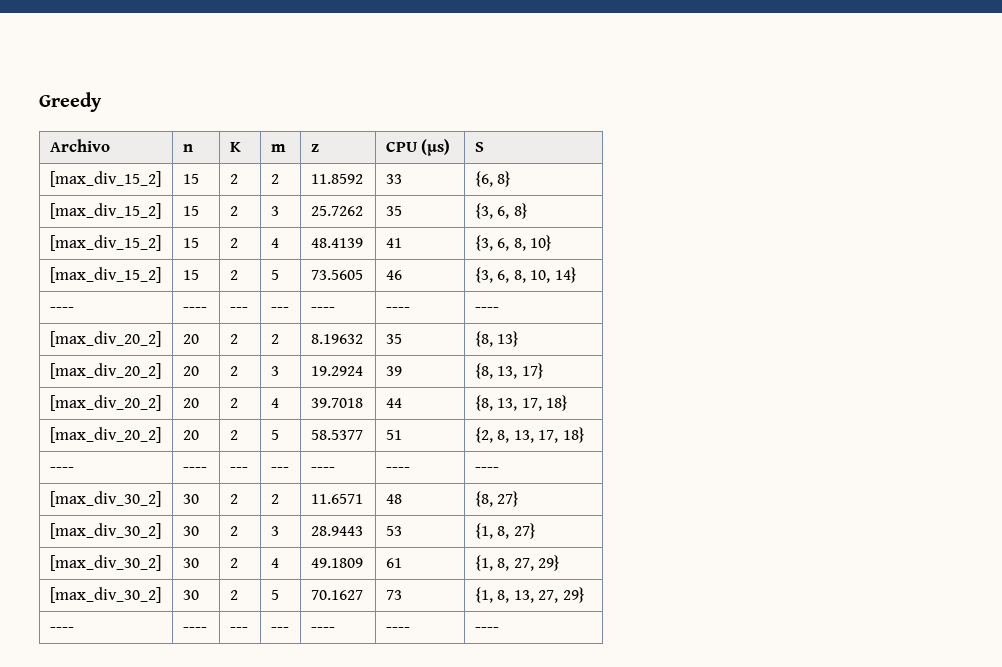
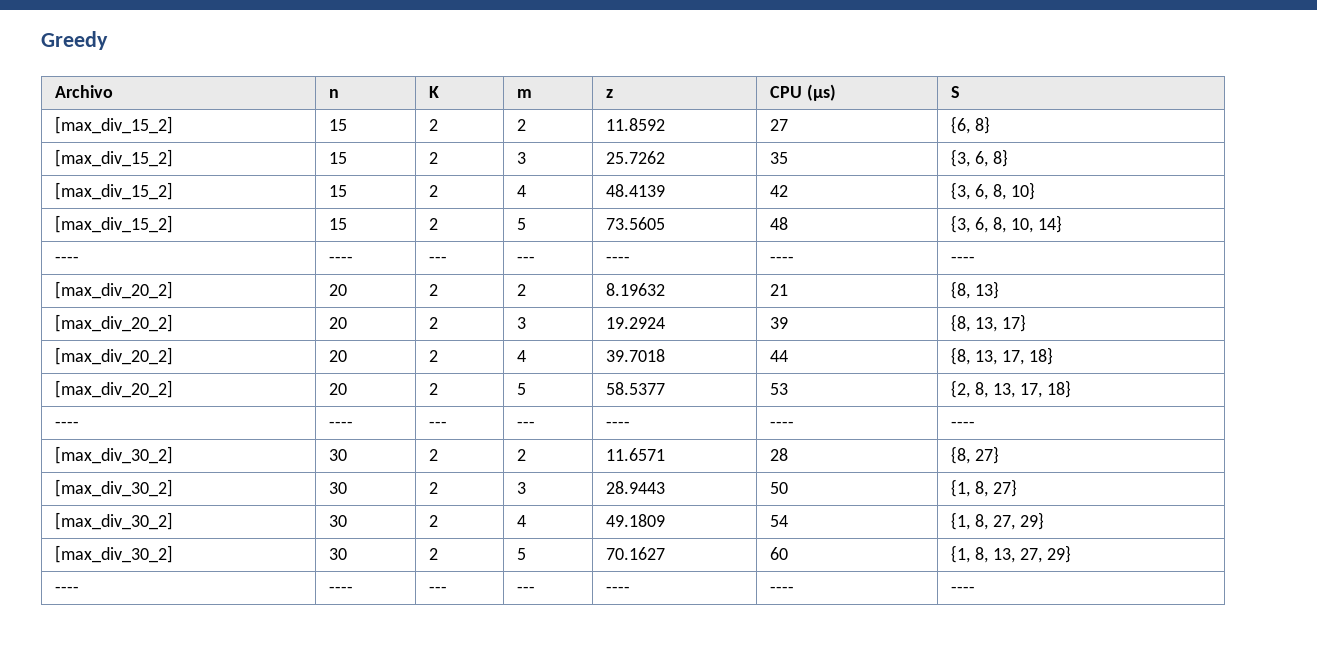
[385,174,402,184] 33 -> [770,119,789,131] 27
[385,238,402,248] 41 -> [770,185,789,197] 42
[385,270,402,280] 46 -> [770,217,789,230] 48
[385,334,402,344] 35 -> [770,284,789,296] 21
[385,430,402,440] 51 -> [770,383,789,395] 53
[385,494,402,504] 48 -> [770,448,789,461] 28
[385,526,402,536] 53 -> [770,482,789,494] 50
[385,558,402,568] 61 -> [770,515,789,527] 54
[385,590,402,600] 73 -> [770,547,789,560] 60

